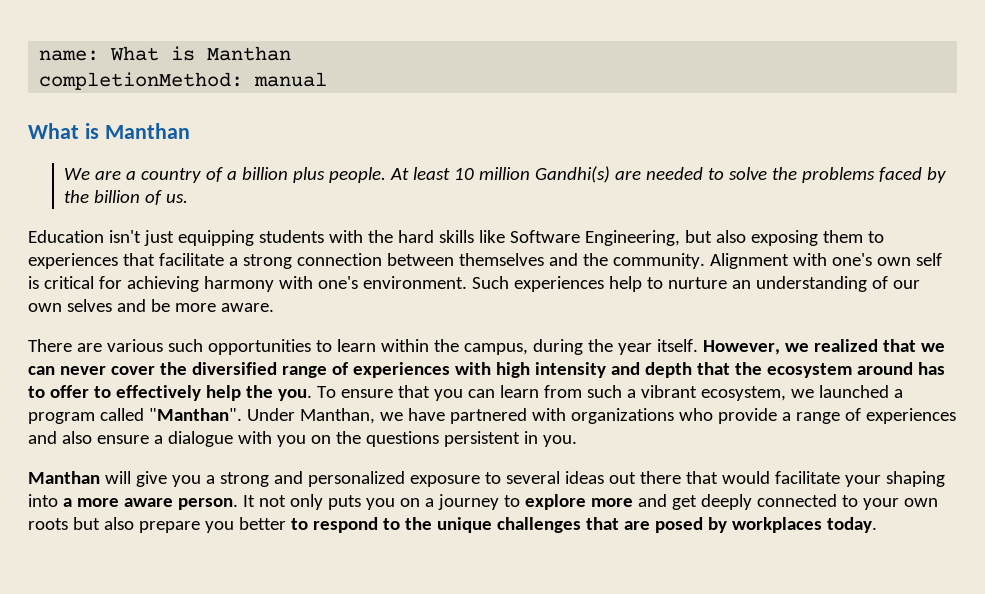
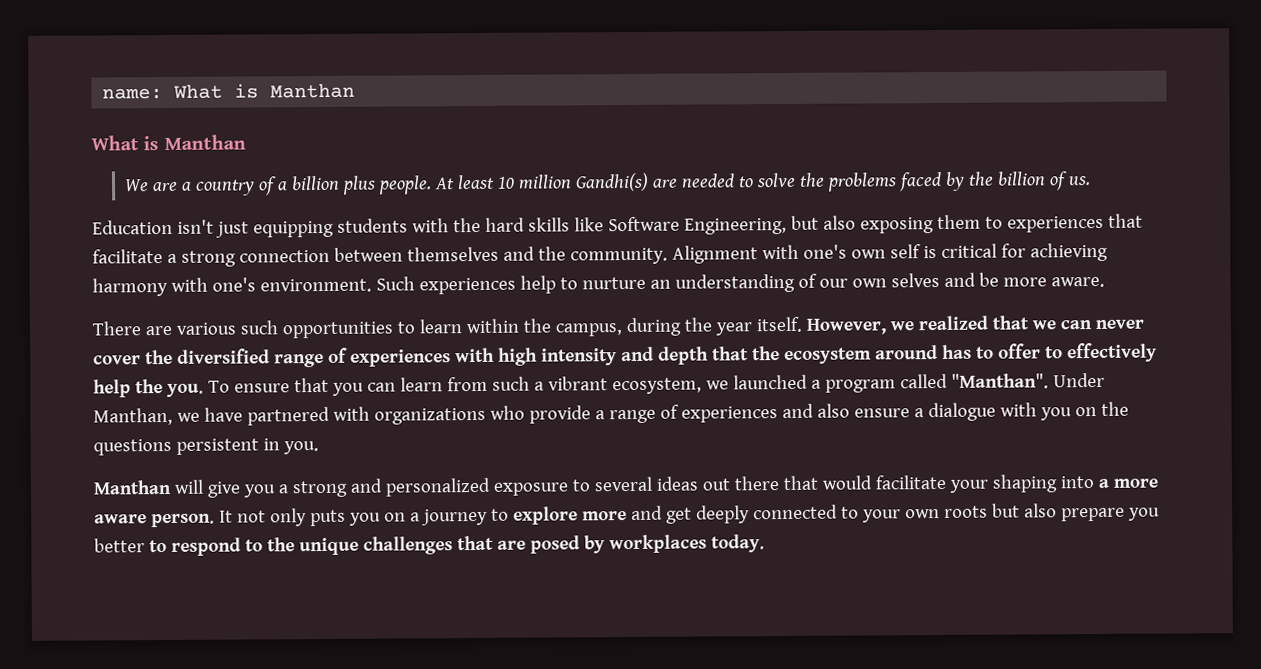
[39,72,328,90] // completionMethod: manual -> (356, 91) none

